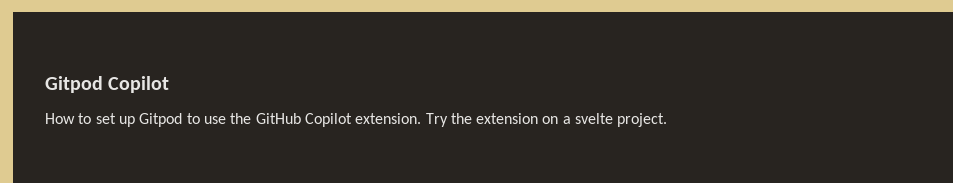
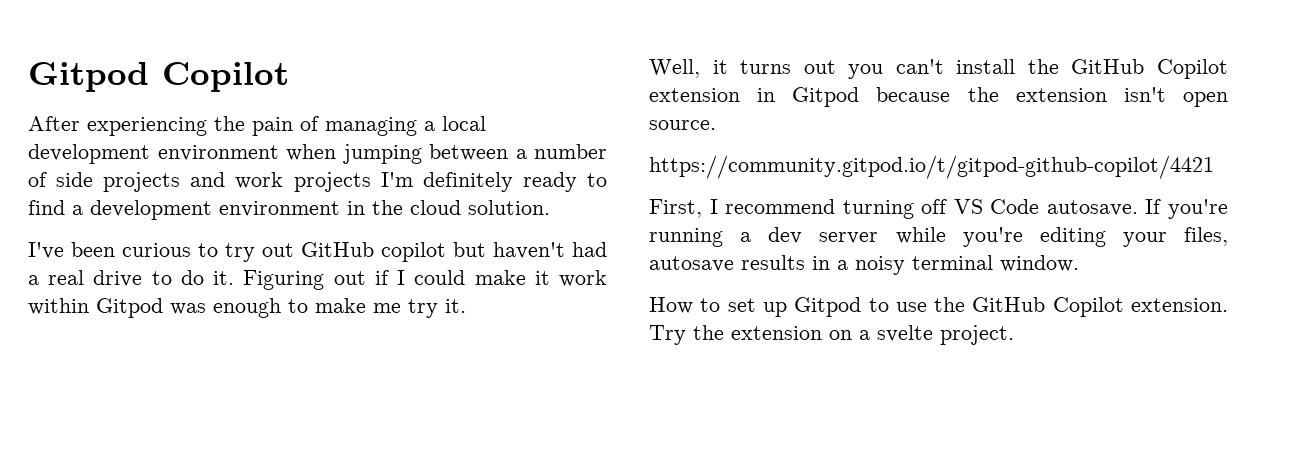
(170, 84) none -> [28,116,486,136] [28,144,607,164] [28,172,607,192] [28,200,550,220] [28,242,607,262] [28,270,607,290] [28,298,466,318] [649,59,1228,79] [649,87,1228,107] [649,120,716,130] [649,155,1214,179] [649,199,1228,219] [649,227,1228,247] [649,255,1079,275] // After experiencing the pain of managing a local development environment when jumping between a number of side projects and work projects I'm definitely ready to find a development environment in the cloud solution. // I've been curious to try out GitHub copilot but haven't had a real drive to do it. Figuring out if I could make it work within Gitpod was enough to make me try it. // Well, it turns out you can't install the GitHub Copilot extension in Gitpod because the extension isn't open source. // https://community.gitpod.io/t/gitpod-github-copilot/4421 // First, I recommend turning off VS Code autosave. If you're running a dev server while you're editing your files, autosave results in a noisy terminal window.

